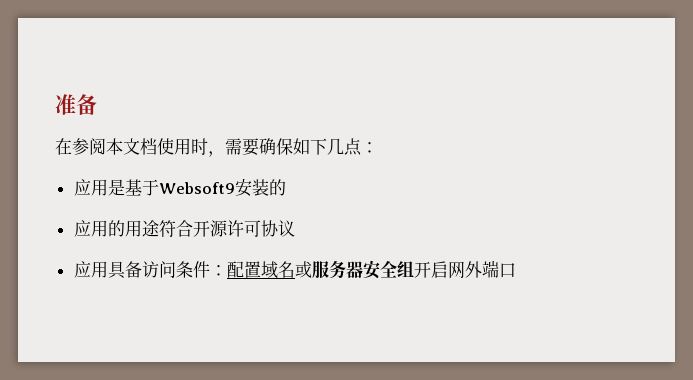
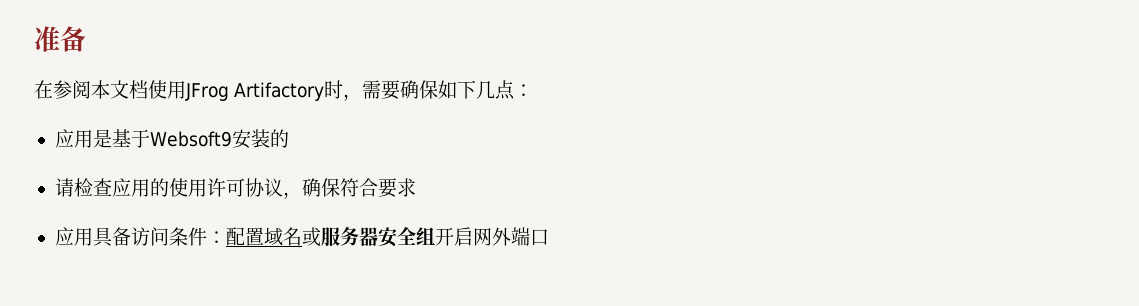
(191, 146) none -> [185,82,325,101] JFrog Artifactory
[73,220,228,237] 应用的用途符合开源 -> [54,178,207,197] 请检查应用的使用
(295, 228) none -> [282,178,416,199] ，确保符合要求

